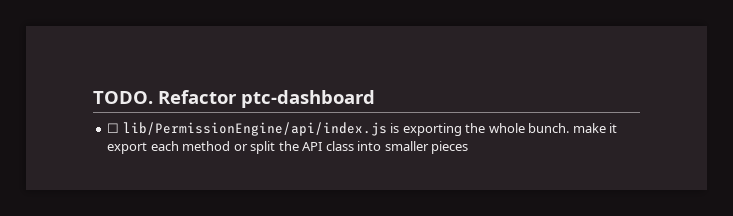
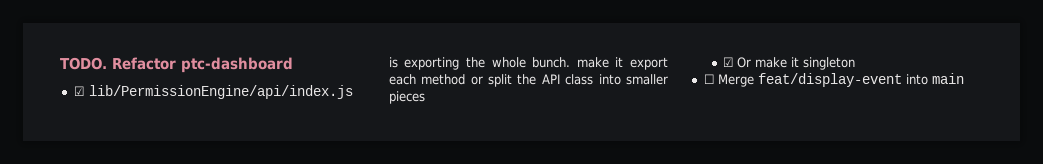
[107,123,120,133] ☐ -> [73,86,84,96] ☑
(469, 147) none -> [723,57,856,70] [703,73,964,87] // ☑ Or make it singleton // ☐ Merge feat/display-event into main

